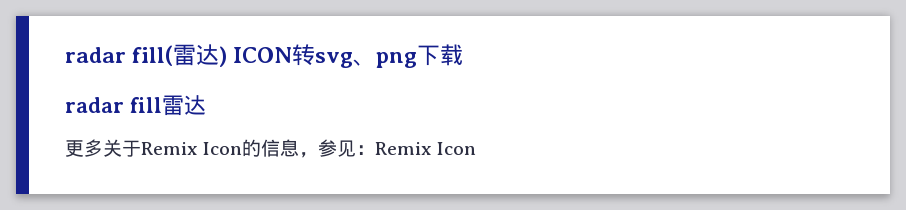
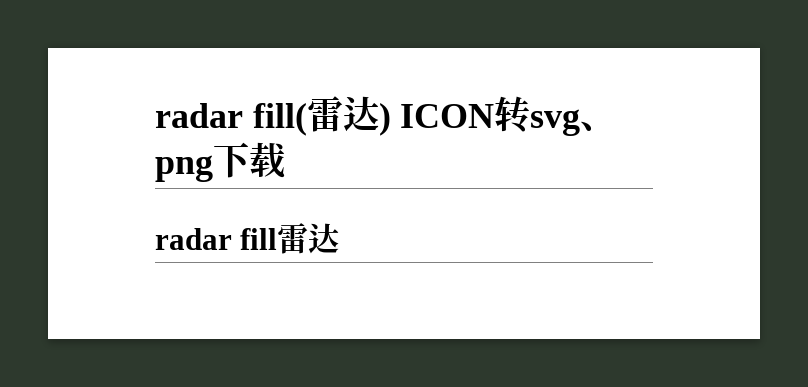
[65,139,477,158] // 更多关于Remix Icon的信息，参见：Remix Icon -> (340, 238) none

